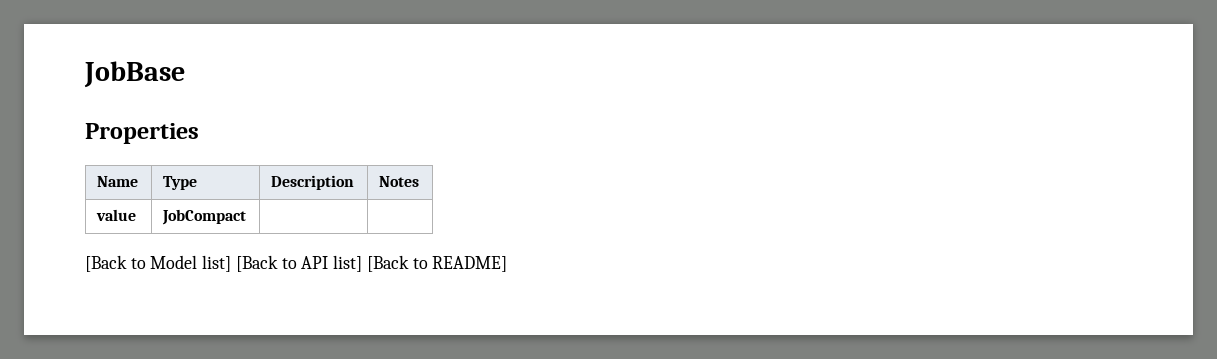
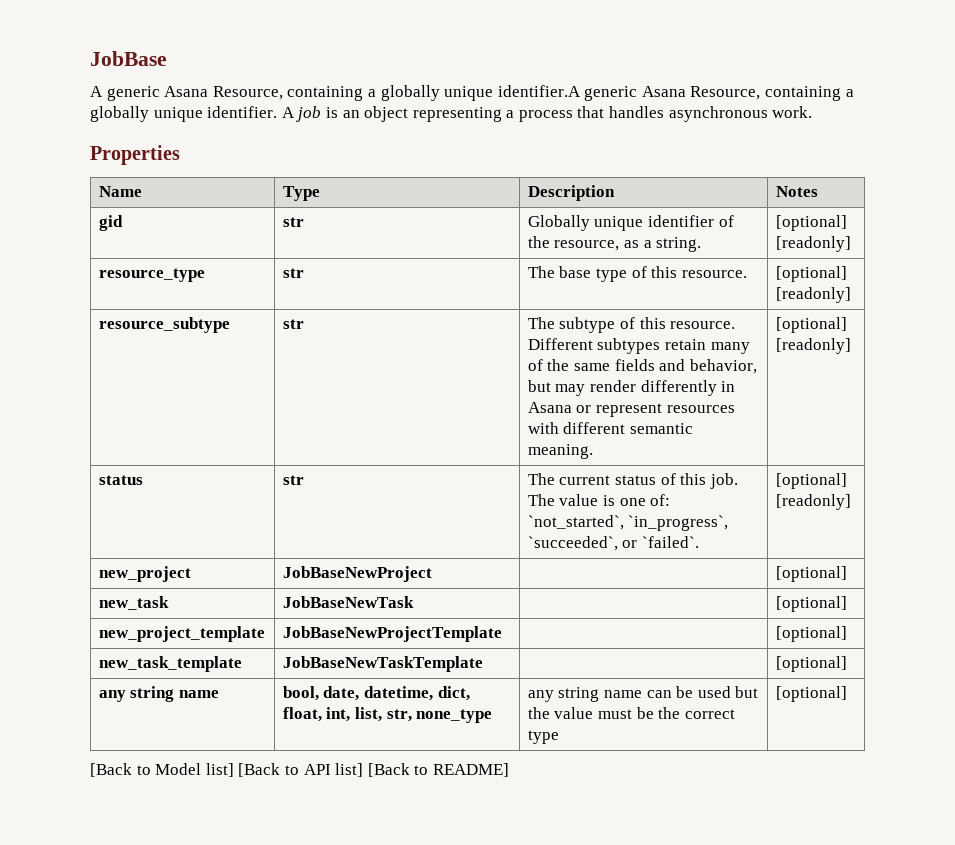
(185, 74) none -> [90,85,854,101] [90,106,813,122] // A generic Asana Resource, containing a globally unique identifier.A generic Asana Resource, containing a globally unique identifier. A job is an object representing a process that handles asynchronous work.
[96,209,137,221] [162,209,247,225] value | JobCompact | | -> [98,215,123,231] [282,217,304,227] [527,215,734,231] [527,236,702,252] [775,215,847,231] [775,236,851,252] [98,268,205,282] [282,268,304,278] [527,266,747,282] [775,266,847,282] [775,287,851,303] [98,317,230,333] [282,319,304,329] [527,317,736,333] [527,338,750,354] [527,359,757,374] [527,380,736,396] [527,402,735,417] [527,422,693,434] [527,444,593,459] [775,317,847,333] [775,338,851,354] [98,475,143,485] [282,475,304,485] [527,473,738,489] [527,494,671,506] [527,515,729,531] [527,536,699,551] [775,473,847,489] [775,494,851,510] [98,566,191,582] [282,566,432,582] [775,566,847,582] [98,596,169,610] [282,596,414,608] [775,596,847,612] [98,626,265,642] [282,626,502,642] [775,626,847,642] [98,656,242,672] [282,656,483,672] [775,656,847,672] [98,686,219,702] [282,686,470,701] [282,707,493,723] [527,686,759,702] [527,707,735,719] [527,730,559,744] [775,686,847,702] gid | str | Globally unique identifier of the resource, as a string. | [optional] [readonly] // resource_type | str | The base type of this resource. | [optional] [readonly] // resource_subtype | str | The subtype of this resource. Different subtypes retain many of the same fields and behavior, but may render differently in Asana or represent resources with different semantic meaning. | [optional] [readonly] // status | str | The current status of this job. The value is one of: `not_started`, `in_progress`, `succeeded`, or `failed`. | [optional] [readonly] // new_project | JobBaseNewProject | | [optional] // new_task | JobBaseNewTask | | [optional] // new_project_template | JobBaseNewProjectTemplate | | [optional] // new_task_template | JobBaseNewTaskTemplate | | [optional] // any string name | bool, date, datetime, dict, float, int, list, str, none_type | any string name can be used but the value must be the correct type | [optional]

